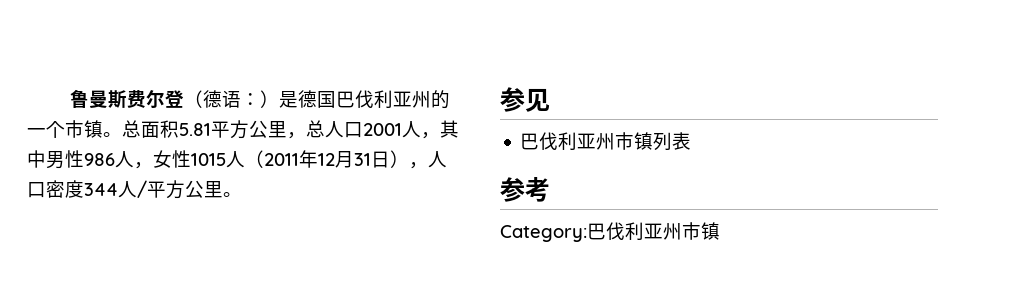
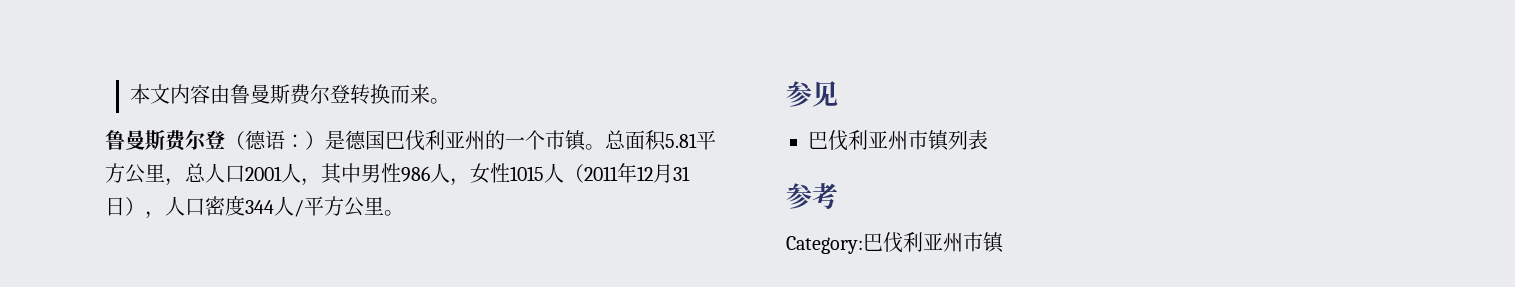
(70, 98) none -> [130,84,451,105] 本文内容由鲁曼斯费尔登转换而来。 //

